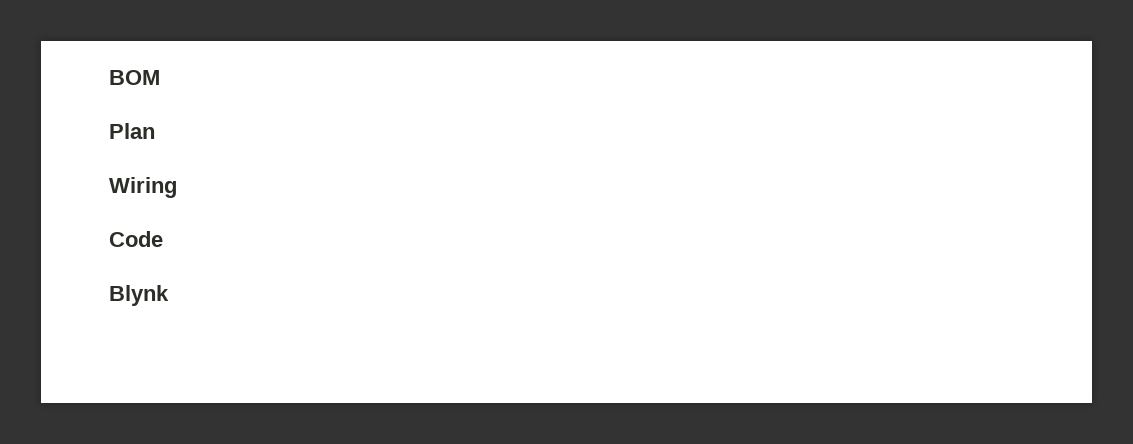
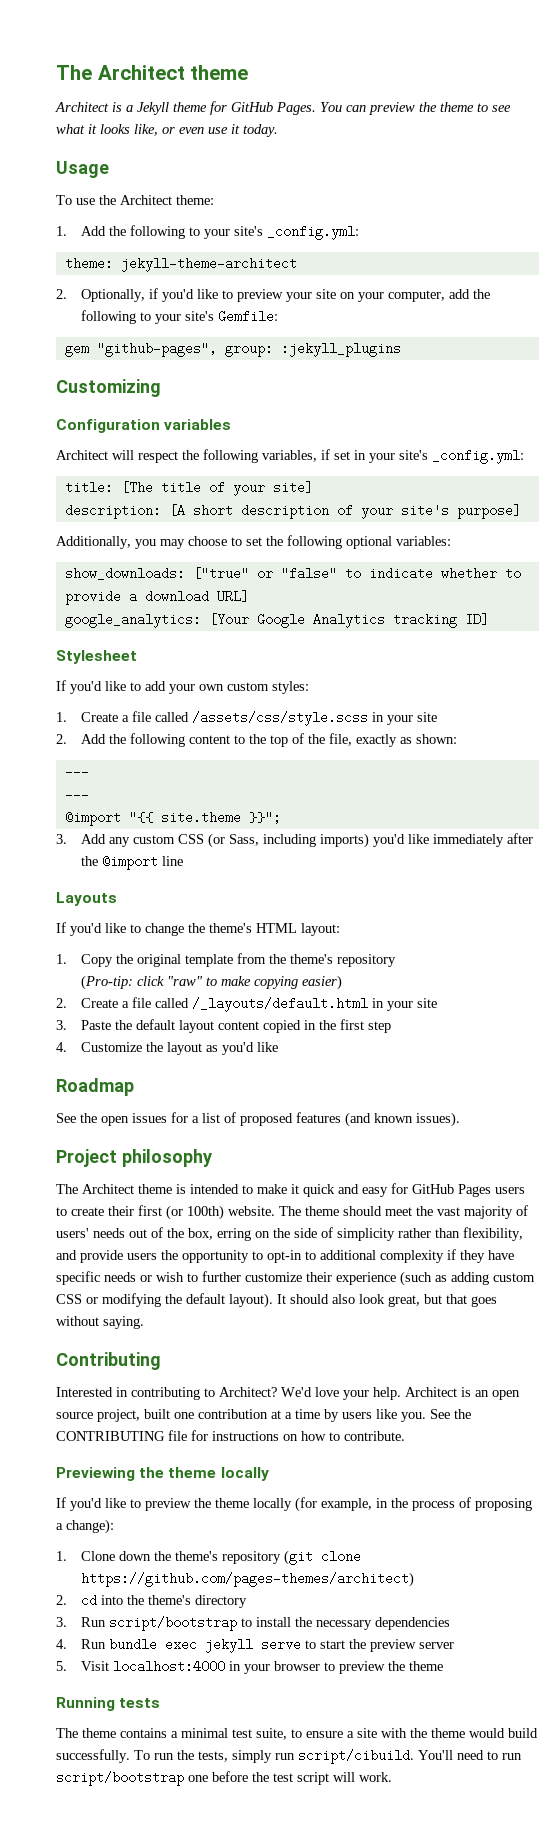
[109,70,160,85] [109,123,155,139] [109,177,177,198] [109,231,163,247] [109,285,169,306] BOM // Plan // Wiring // Code // Blynk -> [56,65,249,80] [55,101,511,115] [56,124,278,137] [56,161,109,178] [56,195,214,205] [56,225,360,240] [64,257,297,272] [56,288,491,302] [81,310,279,324] [64,342,401,357] [56,379,161,397] [56,419,232,433] [56,449,524,464] [64,481,313,496] [64,504,521,519] [56,535,451,549] [64,567,521,580] [64,590,249,605] [64,613,489,628] [56,650,137,664] [56,680,309,694] [56,711,438,726] [56,733,458,747] [64,765,89,778] [64,788,89,801] [64,811,281,826] [56,833,534,848] [81,855,184,870] [56,892,117,906] [56,922,340,936] [56,953,397,967] [81,975,343,990] [56,997,438,1012] [56,1019,392,1033] [56,1042,279,1055] [56,1078,134,1096] [56,1112,460,1127] [56,1149,212,1167] [56,1183,525,1197] [56,1205,528,1220] [56,1227,523,1241] [56,1249,514,1263] [56,1271,535,1286] [56,1293,497,1308] [56,1316,144,1329] [56,1352,161,1370] [56,1387,520,1400] [56,1409,471,1422] [56,1430,405,1441] [56,1467,269,1481] [56,1497,532,1512] [56,1519,114,1534] [56,1550,362,1565] [81,1572,415,1587] [56,1594,248,1608] [56,1616,451,1631] [56,1638,455,1653] [56,1660,444,1674] [56,1697,161,1711] [56,1728,538,1740] [56,1749,522,1764] [56,1771,392,1786] The Architect theme // Architect is a Jekyll theme for GitHub Pages. You can preview the theme to see what it looks like, or even use it today. // Usage // To use the Architect theme: // 1. Add the following to your site's _config.yml: // theme: jekyll-theme-architect // 2. Optionally, if you'd like to preview your site on your computer, add the following to your site's Gemfile: // gem "github-pages", group: :jekyll_plugins // Customizing // Configuration variables // Architect will respect the following variables, if set in your site's _config.yml: // title: [The title of your site] // description: [A short description of your site's purpose] // Additionally, you may choose to set the following optional variables: // show_downloads: ["true" or "false" to indicate whether to provide a download URL] // google_analytics: [Your Google Analytics tracking ID] // Stylesheet // If you'd like to add your own custom styles: // 1. Create a file called /assets/css/style.scss in your site // 2. Add the following content to the top of the file, exactly as shown: // --- // --- // @import "{{ site.theme }}"; // 3. Add any custom CSS (or Sass, including imports) you'd like immediately after the @import line // Layouts // If you'd like to change the theme's HTML layout: // 1. Copy the original template from the theme's repository // (Pro-tip: click "raw" to make copying easier) // 2. Create a file called /_layouts/default.html in your site // 3. Paste the default layout content copied in the first step // 4. Customize the layout as you'd like // Roadmap // See the open issues for a list of proposed features (and known issues). // Project philosophy // The Architect theme is intended to make it quick and easy for GitHub Pages users to create their first (or 100th) website. The theme should meet the vast majority of users' needs out of the box, erring on the side of simplicity rather than flexibility, and provide users the opportunity to opt-in to additional complexity if they have specific needs or wish to further customize their experience (such as adding custom CSS or modifying the default layout). It should also look great, but that goes without saying. // Contributing // Interested in contributing to Architect? We'd love your help. Architect is an open source project, built one contribution at a time by users like you. See the CONTRIBUTING file for instructions on how to contribute. // Previewing the theme locally // If you'd like to preview the theme locally (for example, in the process of proposing a change): // 1. Clone down the theme's repository (git clone https://github.com/pages-themes/architect) // 2. cd into the theme's directory // 3. Run script/bootstrap to install the necessary dependencies // 4. Run bundle exec jekyll serve to start the preview server // 5. Visit localhost:4000 in your browser to preview the theme // Running tests // The theme contains a minimal test suite, to ensure a site with the theme would build successfully. To run the tests, simply run script/cibuild. You'll need to run script/bootstrap one before the test script will work.

